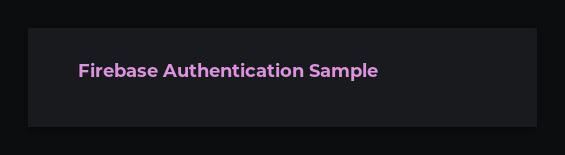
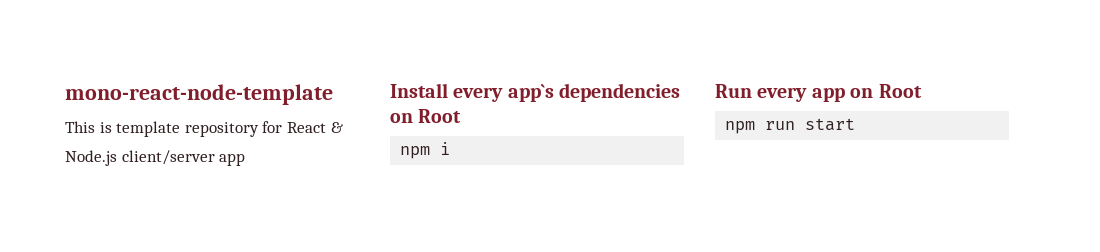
[78,62,378,81] Firebase Authentication Sample -> [65,84,333,105] [65,121,343,137] [65,150,246,166] [390,83,681,102] [390,109,462,123] [400,142,451,159] [715,84,922,102] [725,118,856,134] mono-react-node-template // This is template repository for React & Node.js client/server app // Install every app`s dependencies on Root // npm i // Run every app on Root // npm run start

